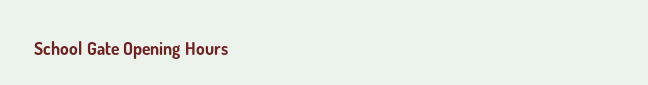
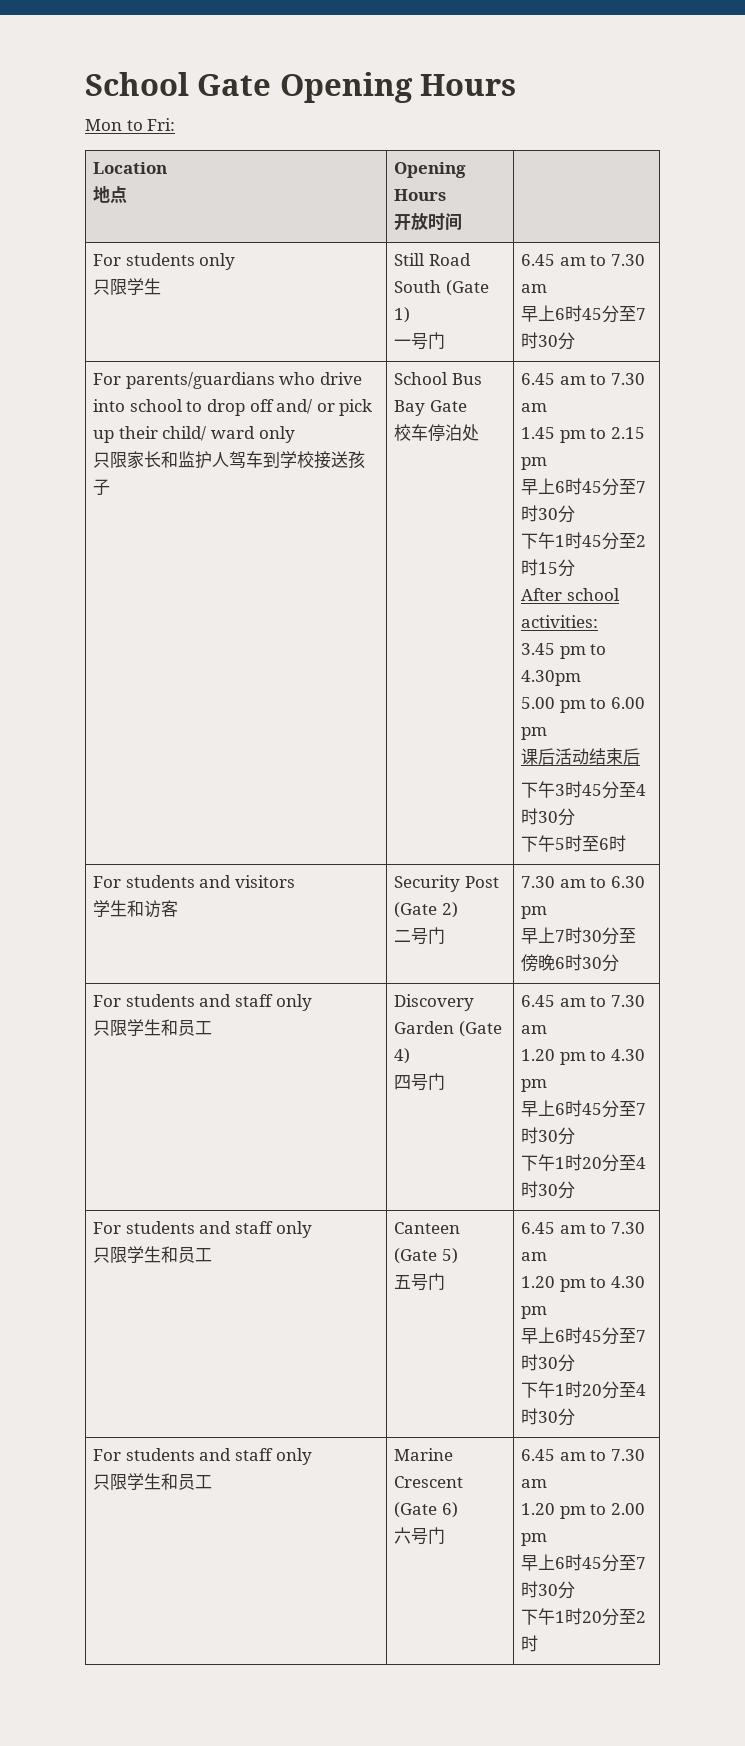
(229, 48) none -> [85,118,176,131] [93,162,168,174] [93,186,128,203] [394,162,467,178] [394,189,447,201] [394,213,463,231] [93,253,236,270] [93,278,162,295] [394,253,471,266] [394,280,489,296] [394,307,411,323] [394,332,446,350] [521,254,646,266] [521,284,548,293] [521,305,647,323] [521,332,576,350] [93,372,363,389] [93,399,373,416] [93,426,295,443] [93,451,366,469] [93,479,111,496] [394,372,482,385] [394,400,467,416] [394,424,480,441] [521,373,646,385] [521,403,548,412] [521,427,646,443] [521,457,548,470] [521,478,647,496] [521,505,576,523] [521,532,647,550] [521,559,576,577] [521,588,620,601] [521,615,599,628] [521,643,607,659] [521,670,582,686] [521,697,646,713] [521,727,548,740] [521,748,641,765] [521,781,647,799] [521,808,576,826] [521,835,627,852] [93,875,296,888] [93,900,179,918] [394,875,499,892] [394,902,458,918] [394,927,446,945] [521,876,646,888] [521,906,548,919] [521,927,637,945] [521,954,620,972] [93,994,312,1011] [93,1019,213,1036] [394,994,475,1011] [394,1021,502,1037] [394,1048,411,1064] [394,1073,446,1091] [521,995,646,1007] [521,1025,548,1034] [521,1049,646,1065] [521,1079,548,1092] [521,1100,647,1118] [521,1127,576,1145] [521,1154,647,1172] [521,1181,576,1199] [93,1221,312,1238] [93,1246,213,1263] [394,1222,461,1234] [394,1248,458,1264] [394,1273,446,1291] [521,1222,646,1234] [521,1252,548,1261] [521,1276,646,1292] [521,1306,548,1319] [521,1327,647,1345] [521,1354,576,1372] [521,1381,647,1399] [521,1408,576,1426] [93,1448,312,1465] [93,1473,213,1490] [394,1448,454,1461] [394,1476,464,1488] [394,1502,458,1518] [394,1527,446,1545] [521,1449,646,1461] [521,1479,548,1488] [521,1503,646,1519] [521,1533,548,1546] [521,1554,647,1572] [521,1581,576,1599] [521,1608,647,1626] [521,1635,539,1652] // Mon to Fri: // Location // 地点 | Opening Hours // 开放时间 | // For students only // 只限学生 | Still Road South (Gate 1) // 一号门 | 6.45 am to 7.30 am // 早上6时45分至7时30分 // For parents/guardians who drive into school to drop off and/ or pick up their child/ ward only // 只限家长和监护人驾车到学校接送孩子 | School Bus Bay Gate // 校车停泊处 | 6.45 am to 7.30 am // 1.45 pm to 2.15 pm // 早上6时45分至7时30分 // 下午1时45分至2时15分 // After school activities: // 3.45 pm to 4.30pm // 5.00 pm to 6.00 pm // 课后活动结束后 // 下午3时45分至4时30分 // 下午5时至6时 // For students and visitors // 学生和访客 | Security Post (Gate 2) // 二号门 | 7.30 am to 6.30 pm // 早上7时30分至傍晚6时30分 // For students and staff only // 只限学生和员工 | Discovery Garden (Gate 4) // 四号门 | 6.45 am to 7.30 am // 1.20 pm to 4.30 pm // 早上6时45分至7时30分 // 下午1时20分至4时30分 // For students and staff only // 只限学生和员工 | Canteen (Gate 5) // 五号门 | 6.45 am to 7.30 am // 1.20 pm to 4.30 pm // 早上6时45分至7时30分 // 下午1时20分至4时30分 // For students and staff only // 只限学生和员工 | Marine Crescent (Gate 6) // 六号门 | 6.45 am to 7.30 am // 1.20 pm to 2.00 pm // 早上6时45分至7时30分 // 下午1时20分至2时

